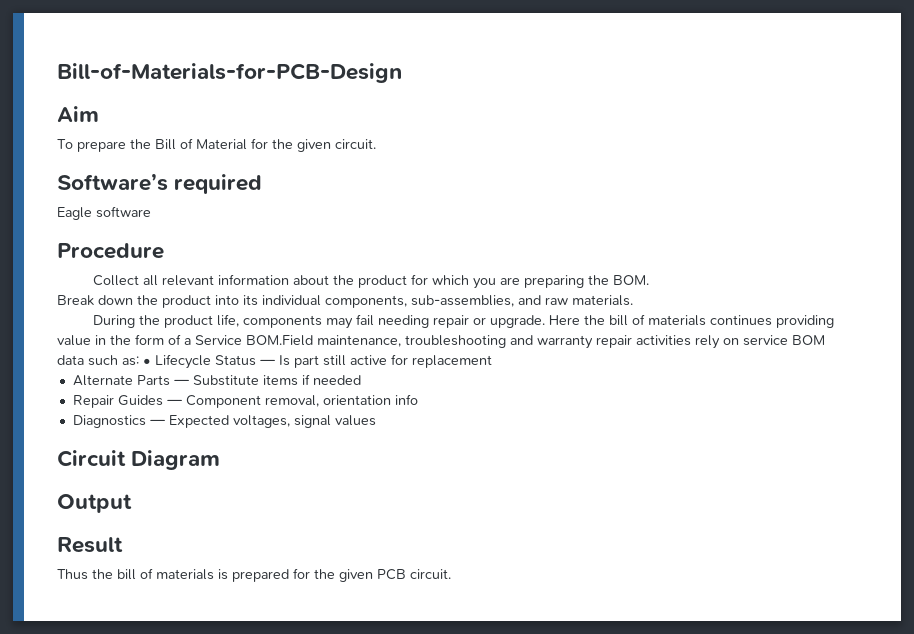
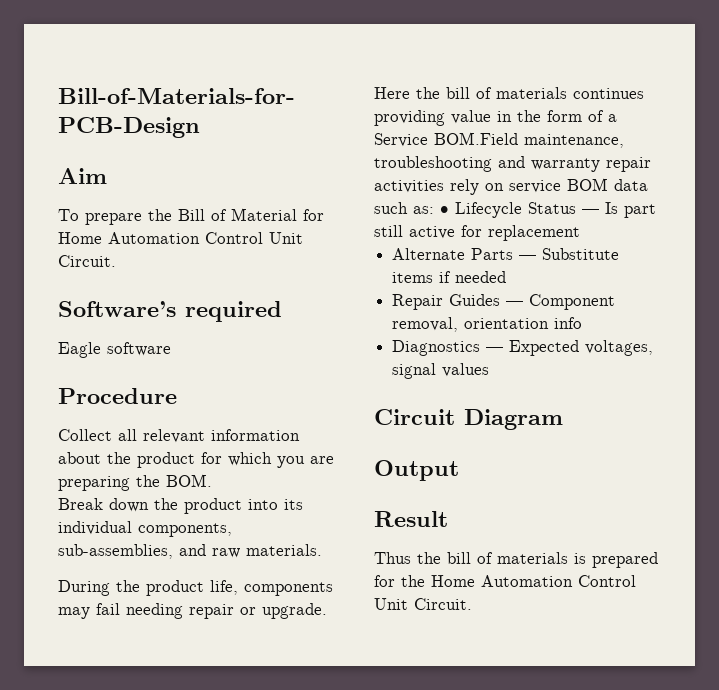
[272,139,376,152] the given circuit. -> [58,232,303,244] [58,255,116,267] Home Automation Control Unit Circuit.
[339,569,451,582] given PCB circuit. -> [431,575,636,587] [374,598,472,610] Home Automation Control Unit Circuit.

